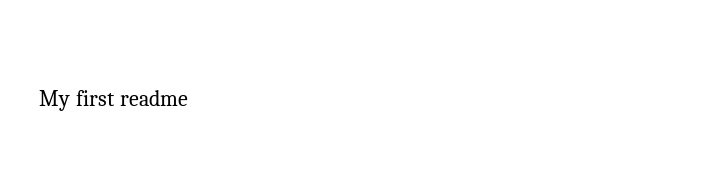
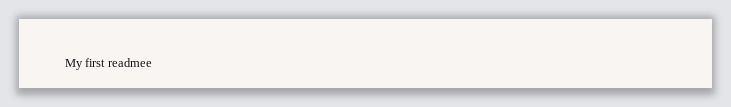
[119,90,188,106] readme -> [107,58,152,67] readmee

